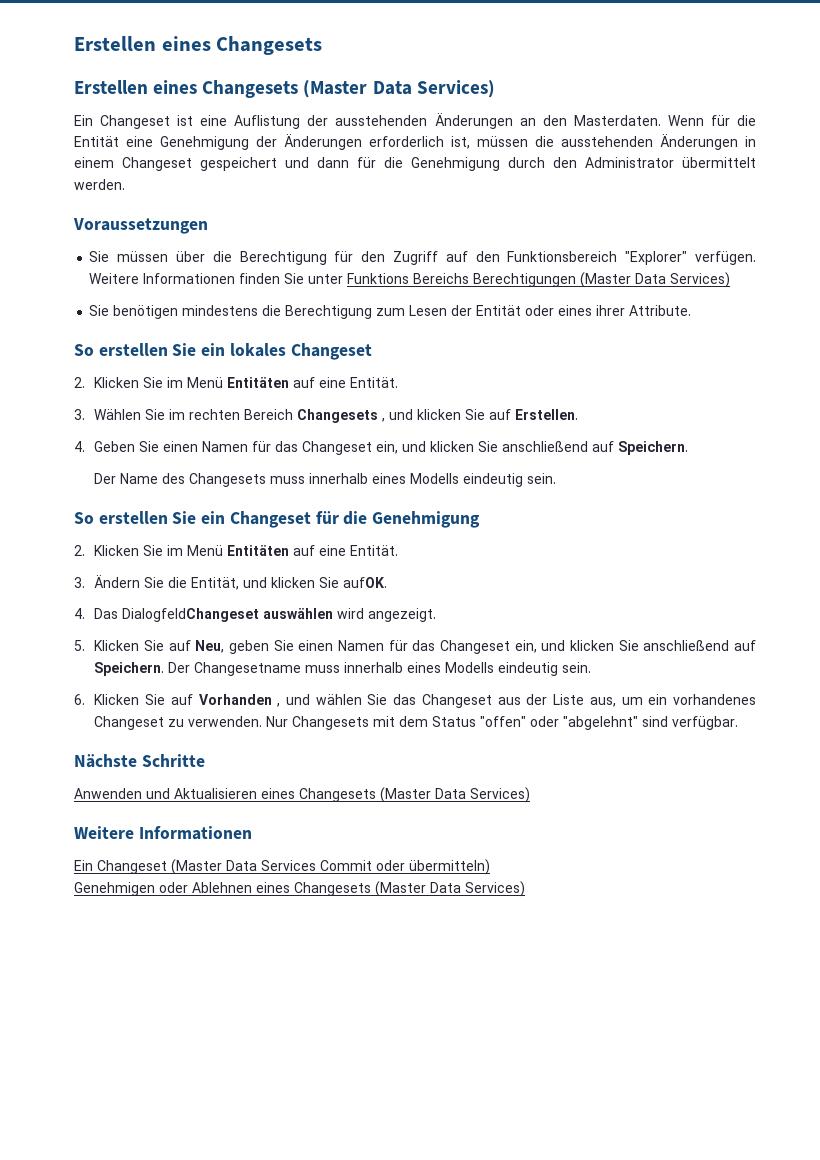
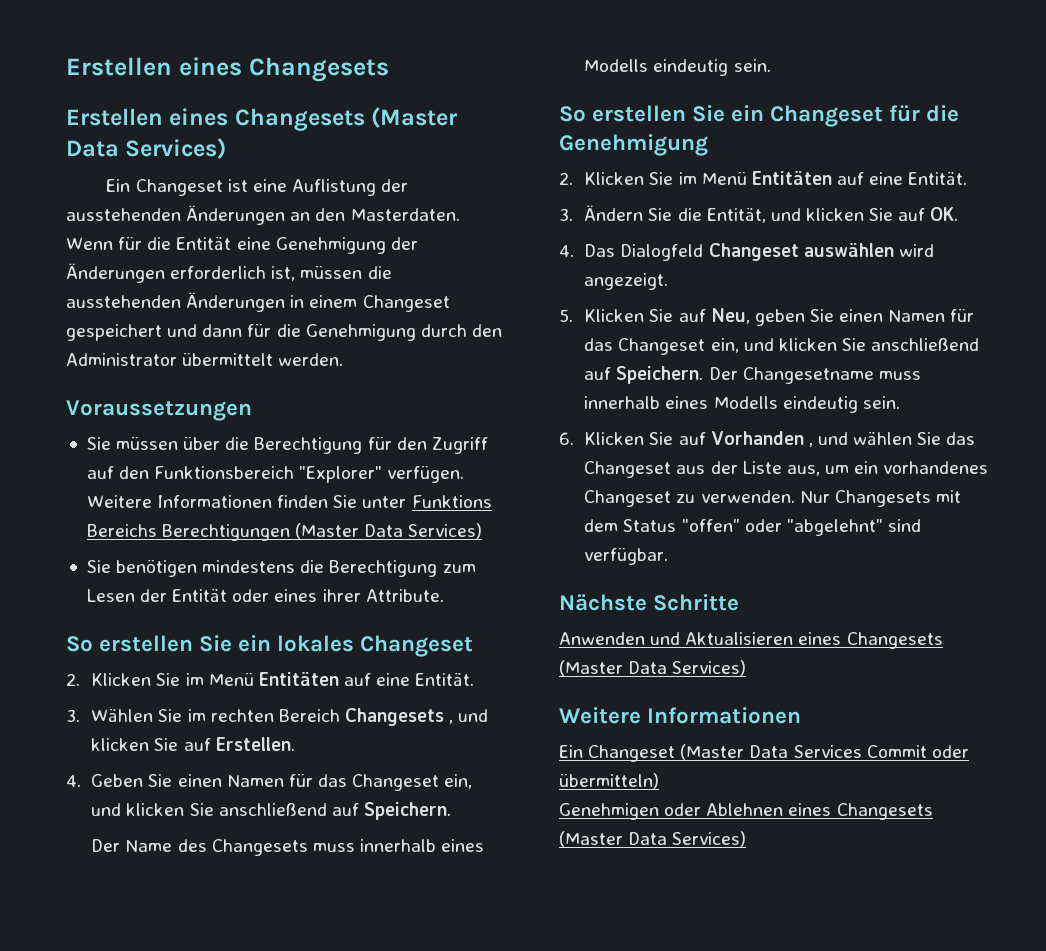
[343,577,388,588] aufOK. -> [898,207,959,221] auf OK.
[122,608,260,622] DialogfeldChangeset -> [620,243,799,261] Dialogfeld Changeset

